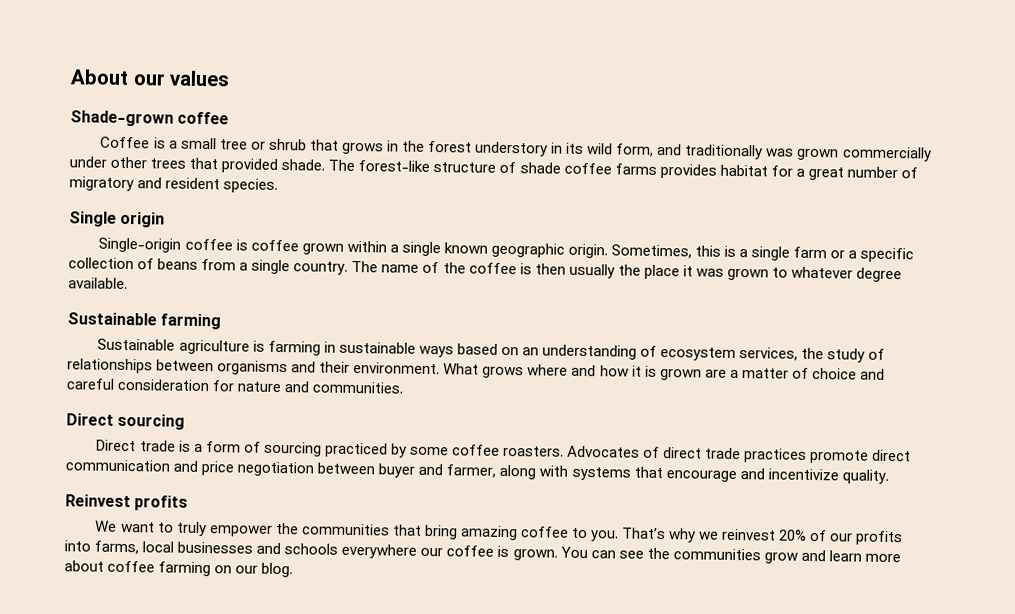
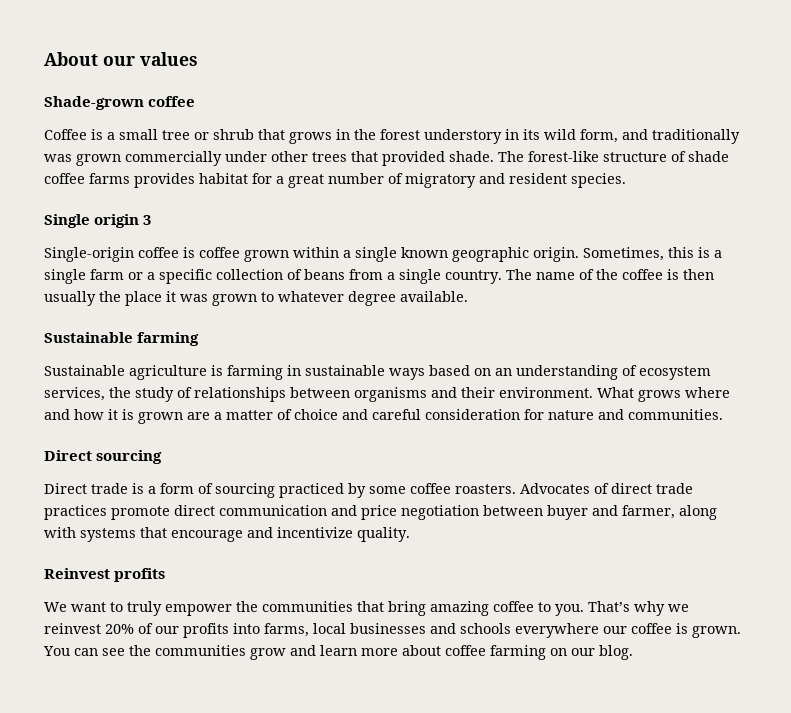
(166, 219) none -> [143,215,152,225] 3

